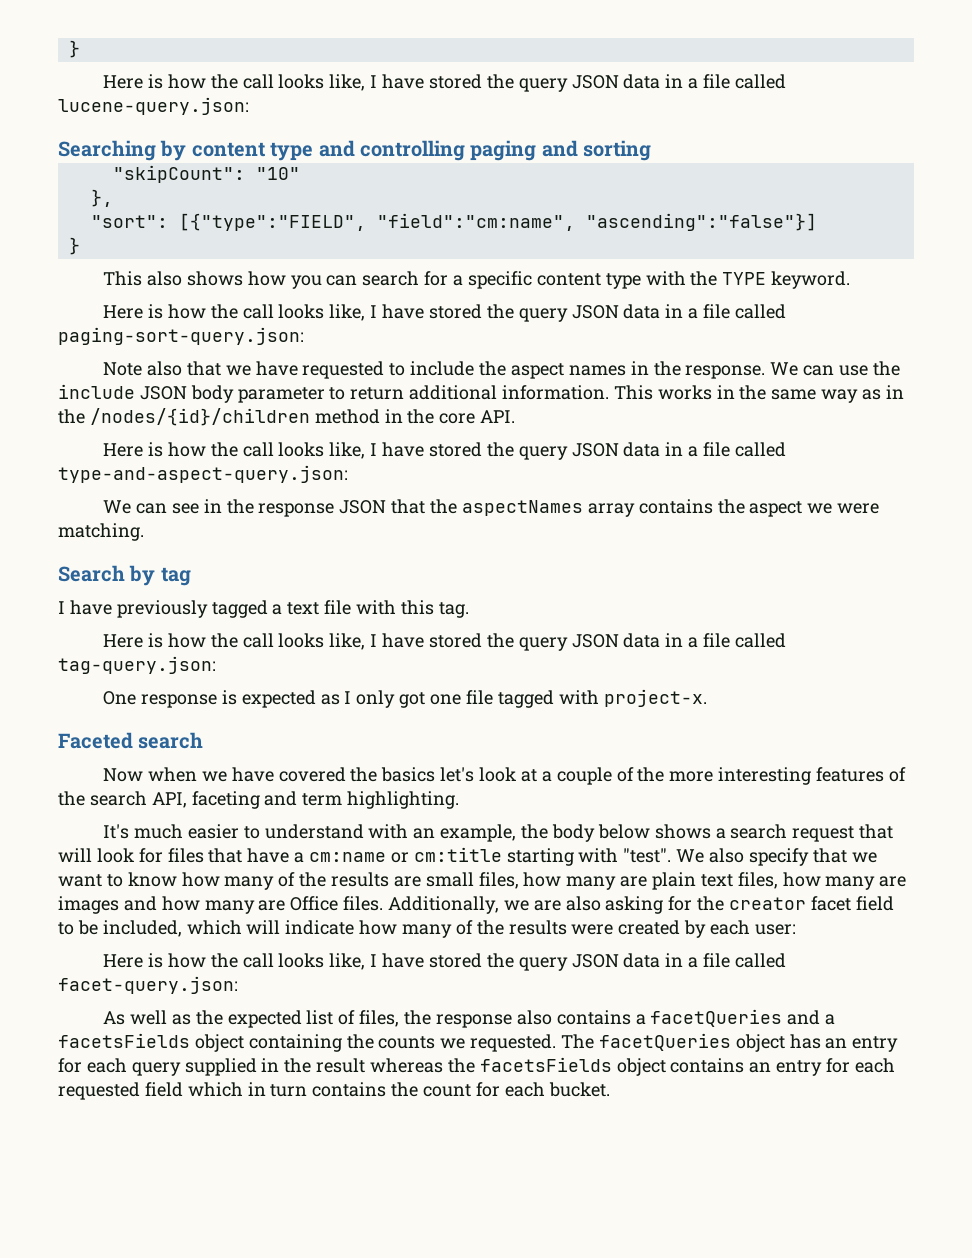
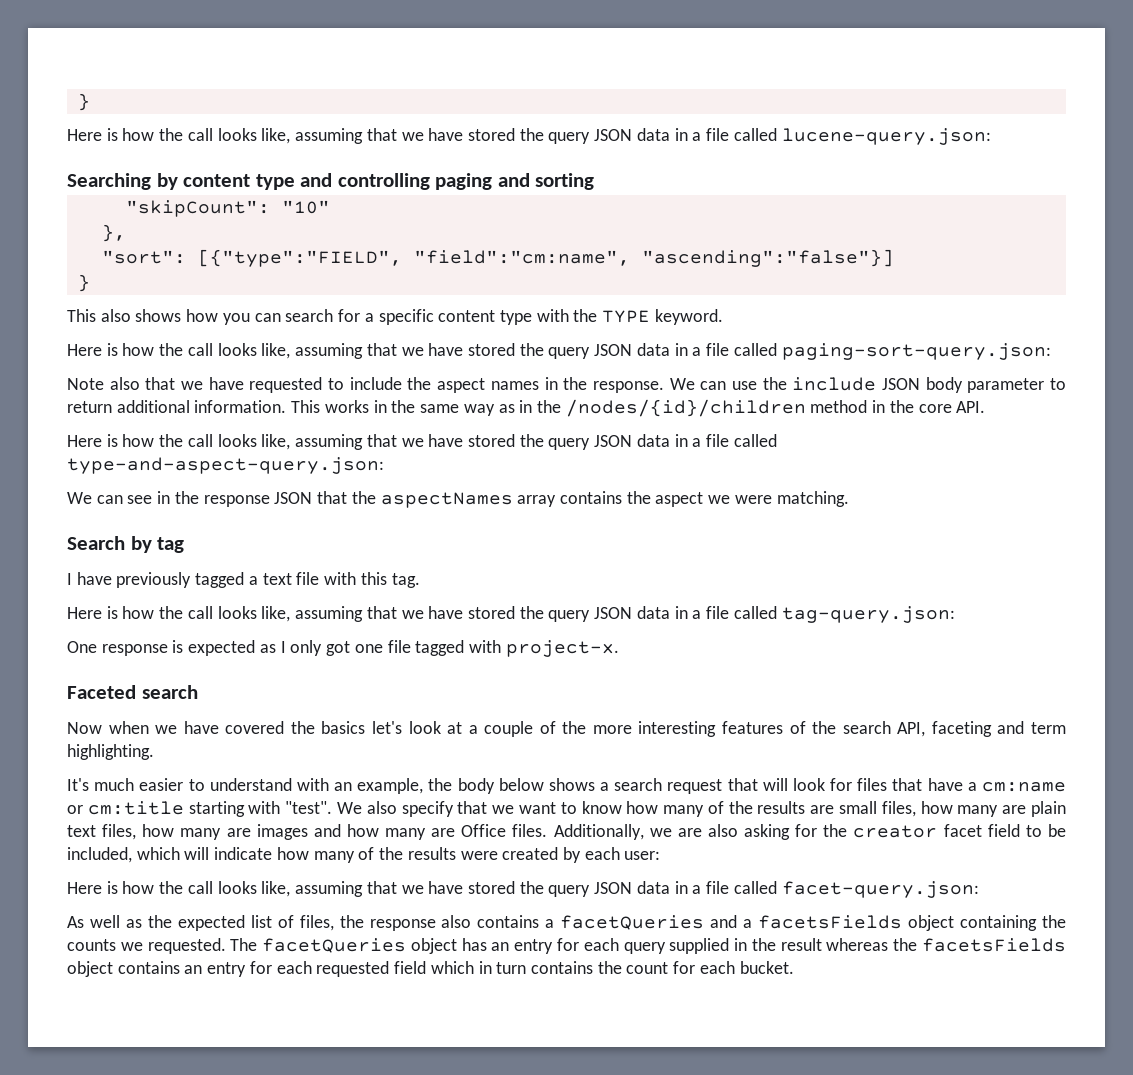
[370,75,378,88] I -> [295,128,424,144] assuming that we
[370,305,378,318] I -> [295,343,424,359] assuming that we
[370,443,378,456] I -> [295,434,424,450] assuming that we
[370,634,378,647] I -> [295,606,424,622] assuming that we
[370,954,378,967] I -> [295,881,424,897] assuming that we

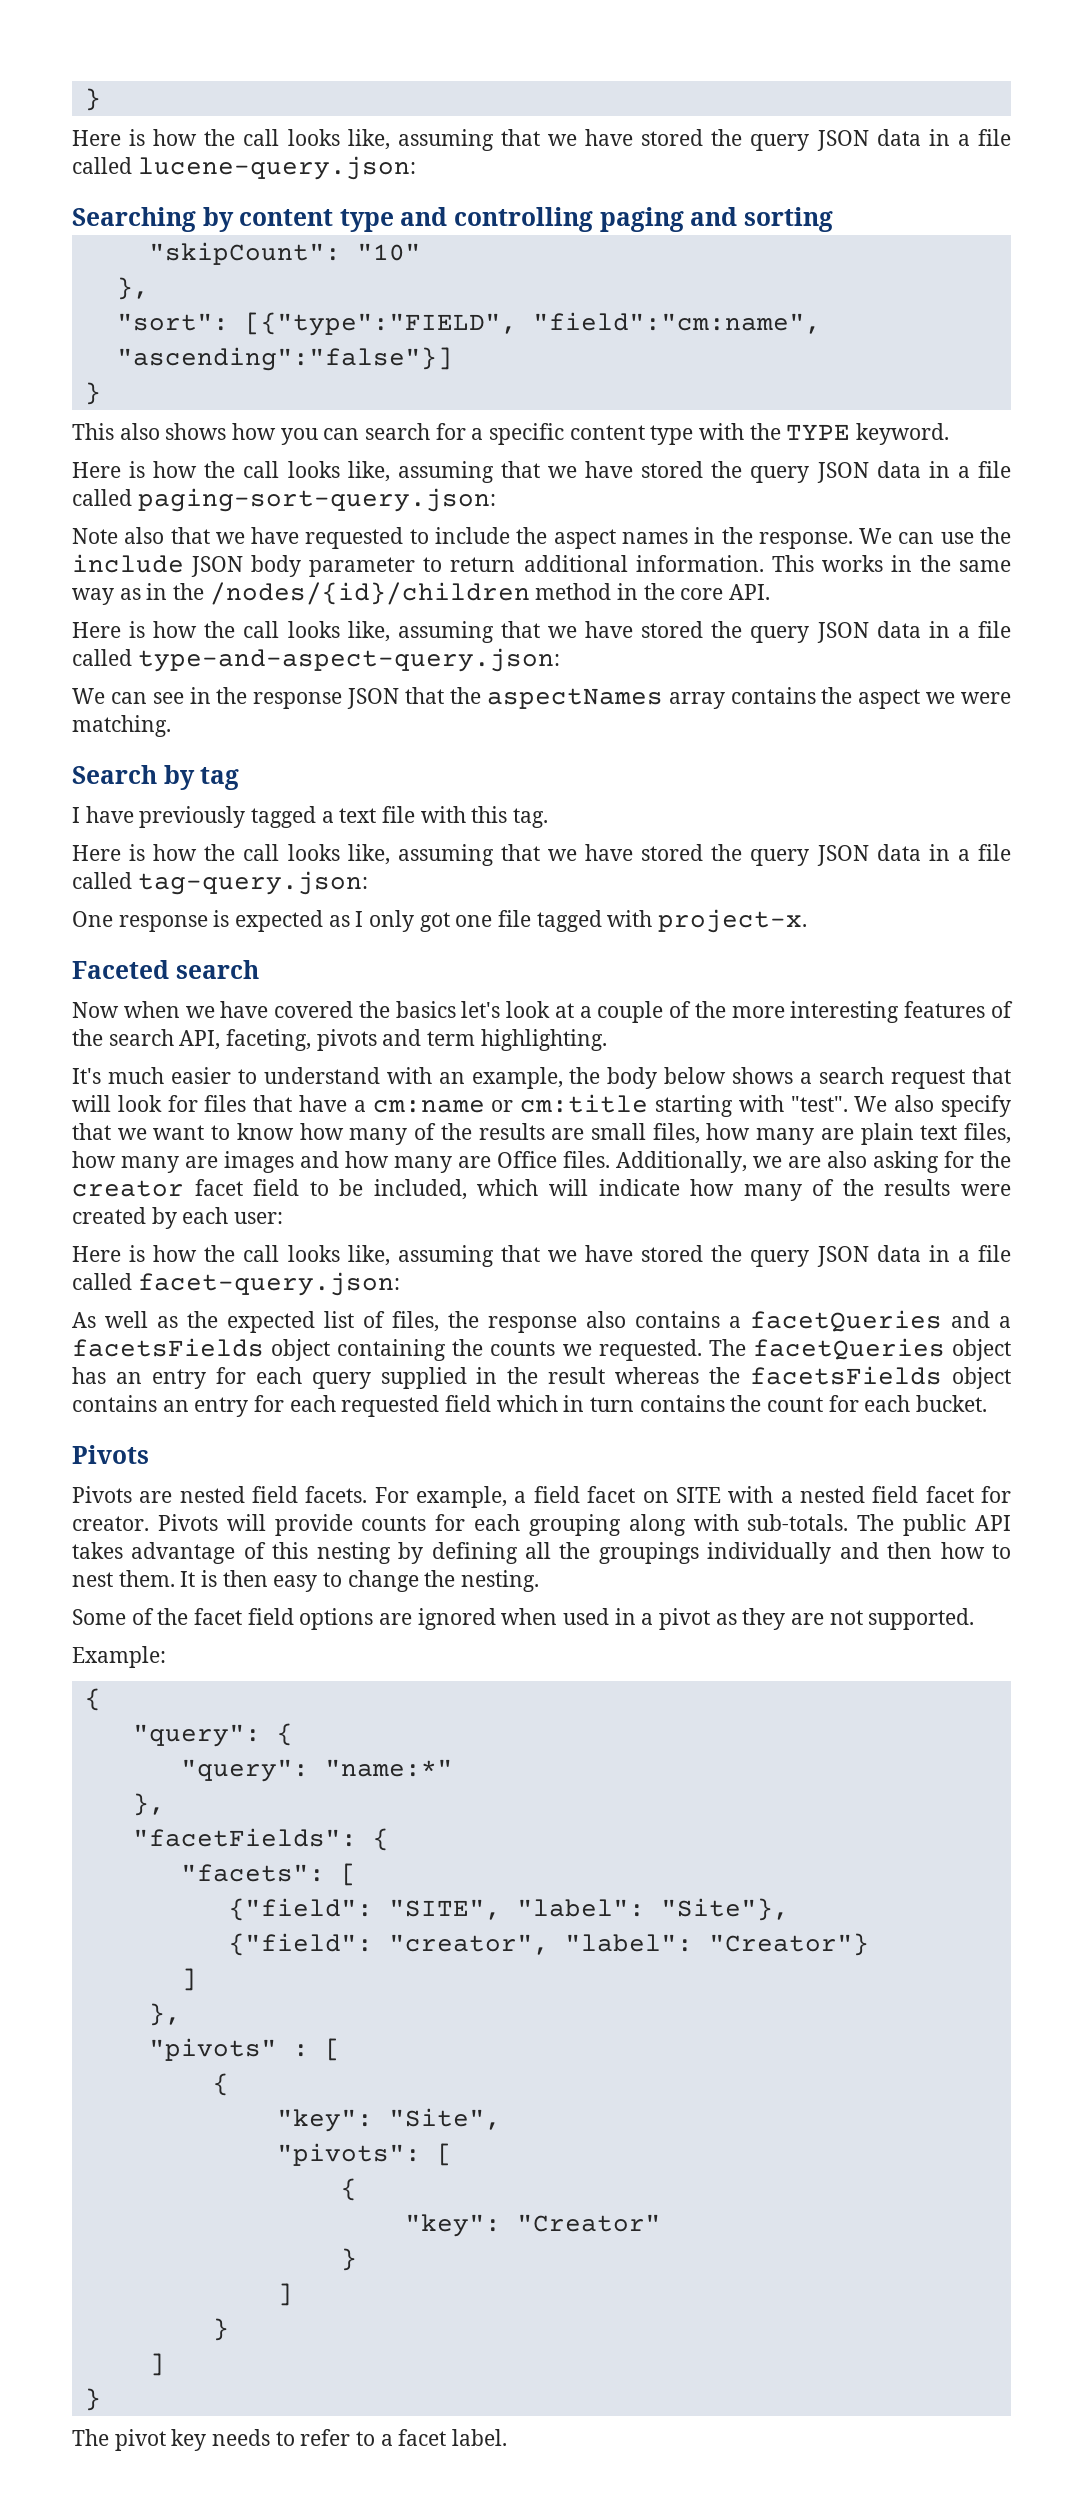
[931,721,992,737] faceting -> [226,1029,377,1051] faceting, pivots
(794, 967) none -> [72,1445,149,1464] [72,1486,1012,1508] [72,1514,1011,1536] [72,1542,1012,1564] [72,1570,540,1592] [72,1608,975,1630] [72,1646,166,1668] [84,1688,101,1711] [132,1723,293,1747] [180,1759,453,1782] [132,1793,165,1816] [132,1828,389,1851] [180,1863,357,1886] [228,1898,789,1921] [228,1933,869,1956] [180,1968,197,1991] [148,2003,181,2026] [148,2038,341,2061] [212,2073,229,2096] [276,2108,501,2132] [276,2143,453,2166] [340,2178,357,2201] [404,2214,661,2237] [340,2248,357,2271] [276,2283,293,2306] [212,2318,229,2341] [148,2353,165,2376] [84,2388,101,2411] [72,2429,508,2451] // Pivots // Pivots are nested field facets. For example, a field facet on SITE with a nested field facet for creator. Pivots will provide counts for each grouping along with sub-totals. The public API takes advantage of this nesting by defining all the groupings individually and then how to nest them. It is then easy to change the nesting. // Some of the facet field options are ignored when used in a pivot as they are not supported. // Example: // { // "query": { // "query": "name:*" // }, // "facetFields": { // "facets": [ // {"field": "SITE", "label": "Site"}, // {"field": "creator", "label": "Creator"} // ] // }, // "pivots" : [ // { // "key": "Site", // "pivots": [ // { // "key": "Creator" // } // ] // } // ] // } // The pivot key needs to refer to a facet label.

